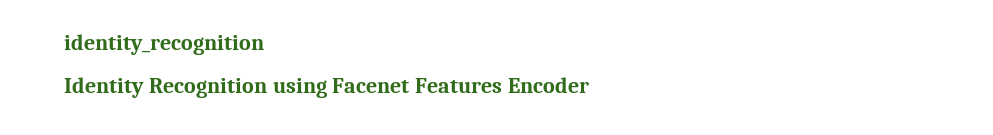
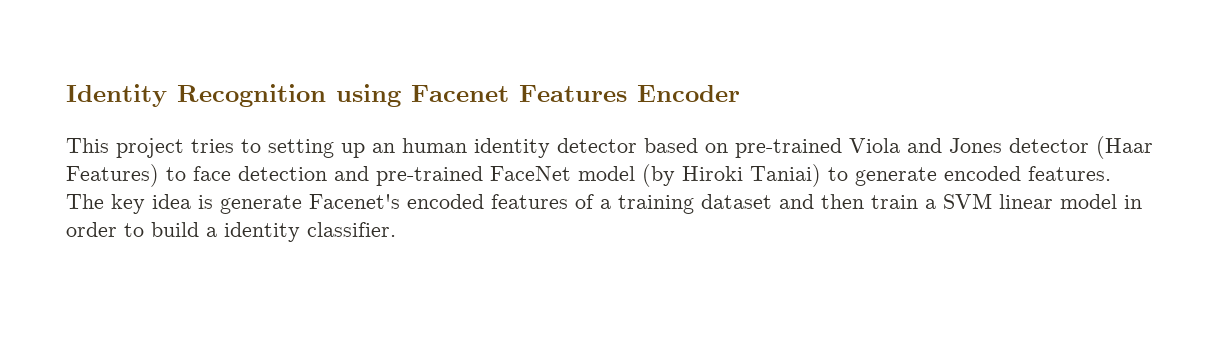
[64,34,264,55] identity_recognition // -> (66, 95) none
(590, 85) none -> [66,136,1153,159] [66,164,1111,187] [66,193,1142,214] [66,222,396,242] // This project tries to setting up an human identity detector based on pre-trained Viola and Jones detector (Haar Features) to face detection and pre-trained FaceNet model (by Hiroki Taniai) to generate encoded features. The key idea is generate Facenet's encoded features of a training dataset and then train a SVM linear model in order to build a identity classifier.

